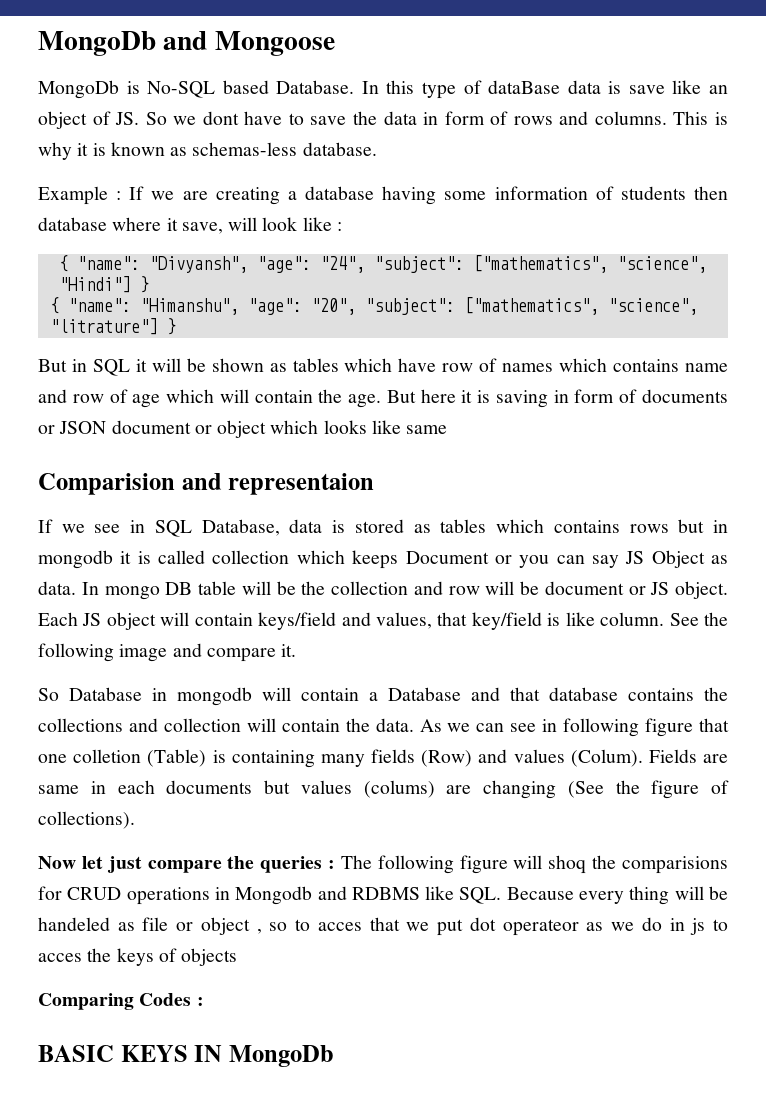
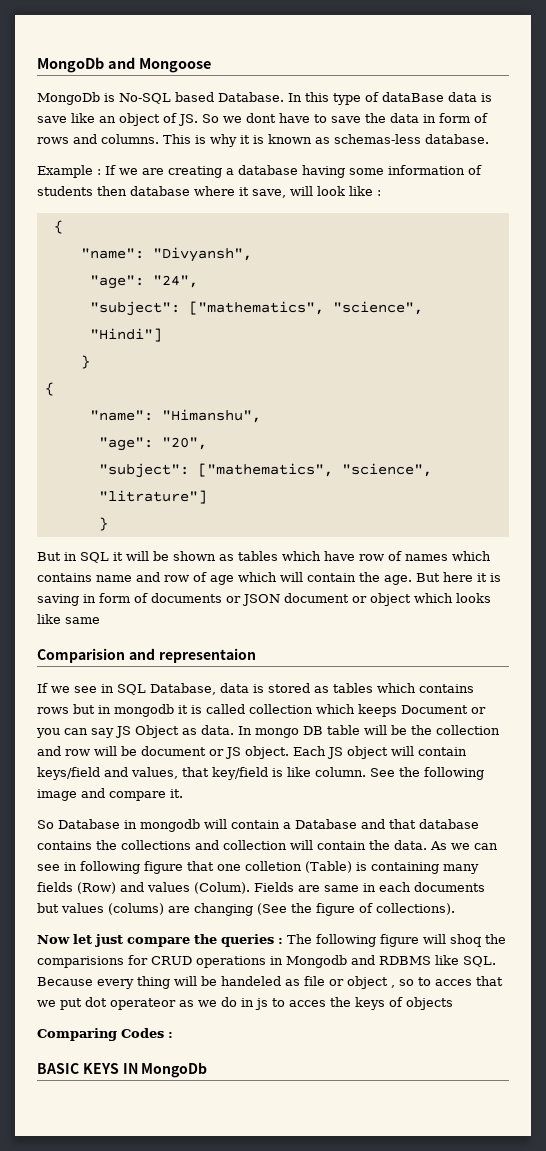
(68, 263) none -> (63, 227) //
(248, 264) none -> (252, 254) //
(365, 264) none -> (198, 281) //
(131, 284) none -> (162, 335) //
(59, 305) none -> (54, 389) //
(239, 306) none -> (261, 416) //
(356, 306) none -> (207, 443) //
(158, 326) none -> (207, 497) //

